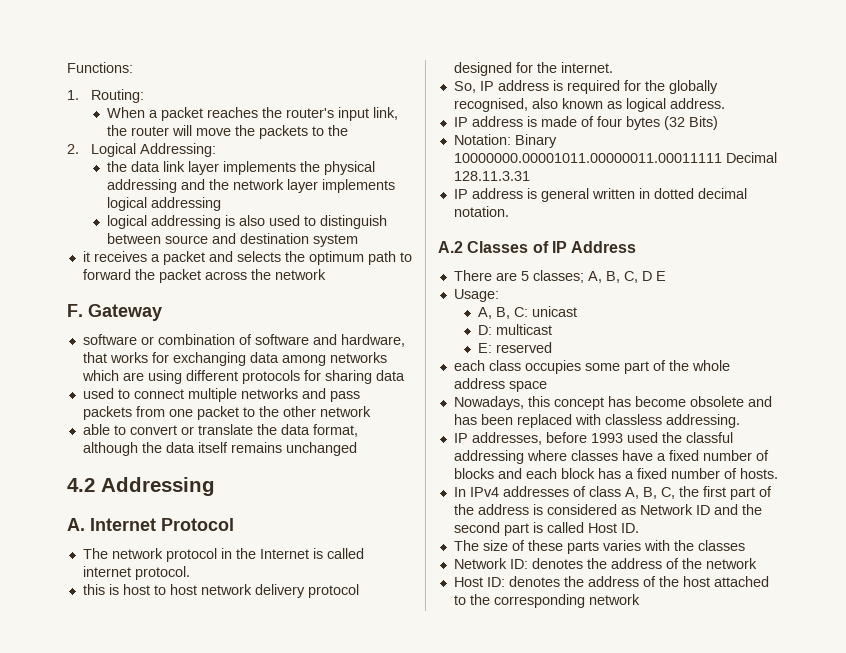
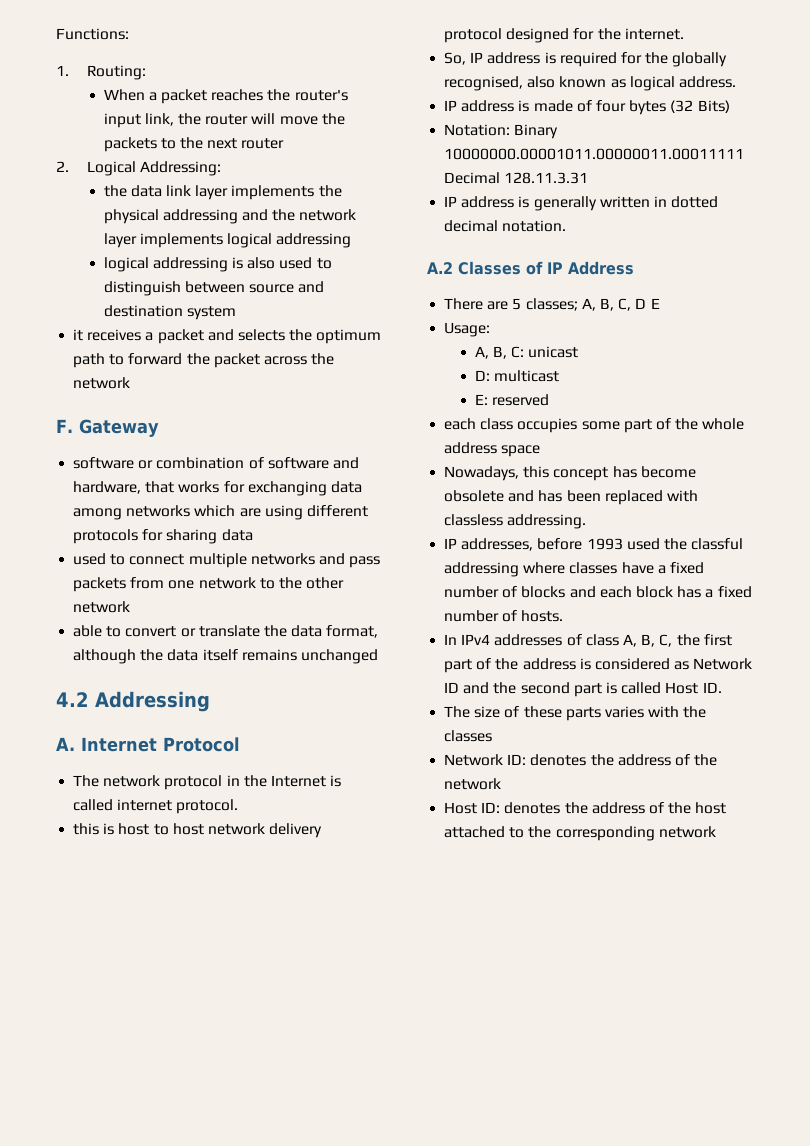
(348, 130) none -> [207,138,285,149] next router
[196,406,239,420] packet -> [198,577,256,589] network
[540,188,589,202] general -> [533,196,597,211] generally

